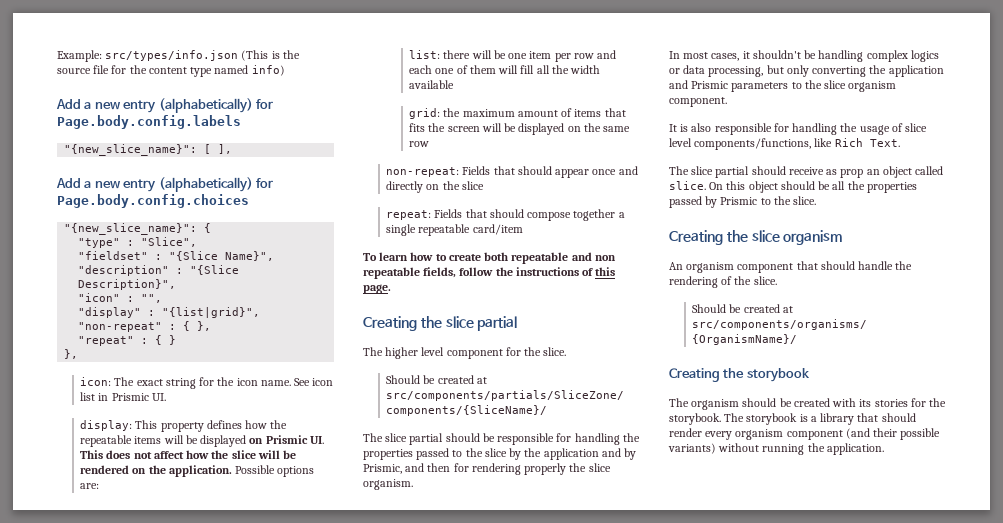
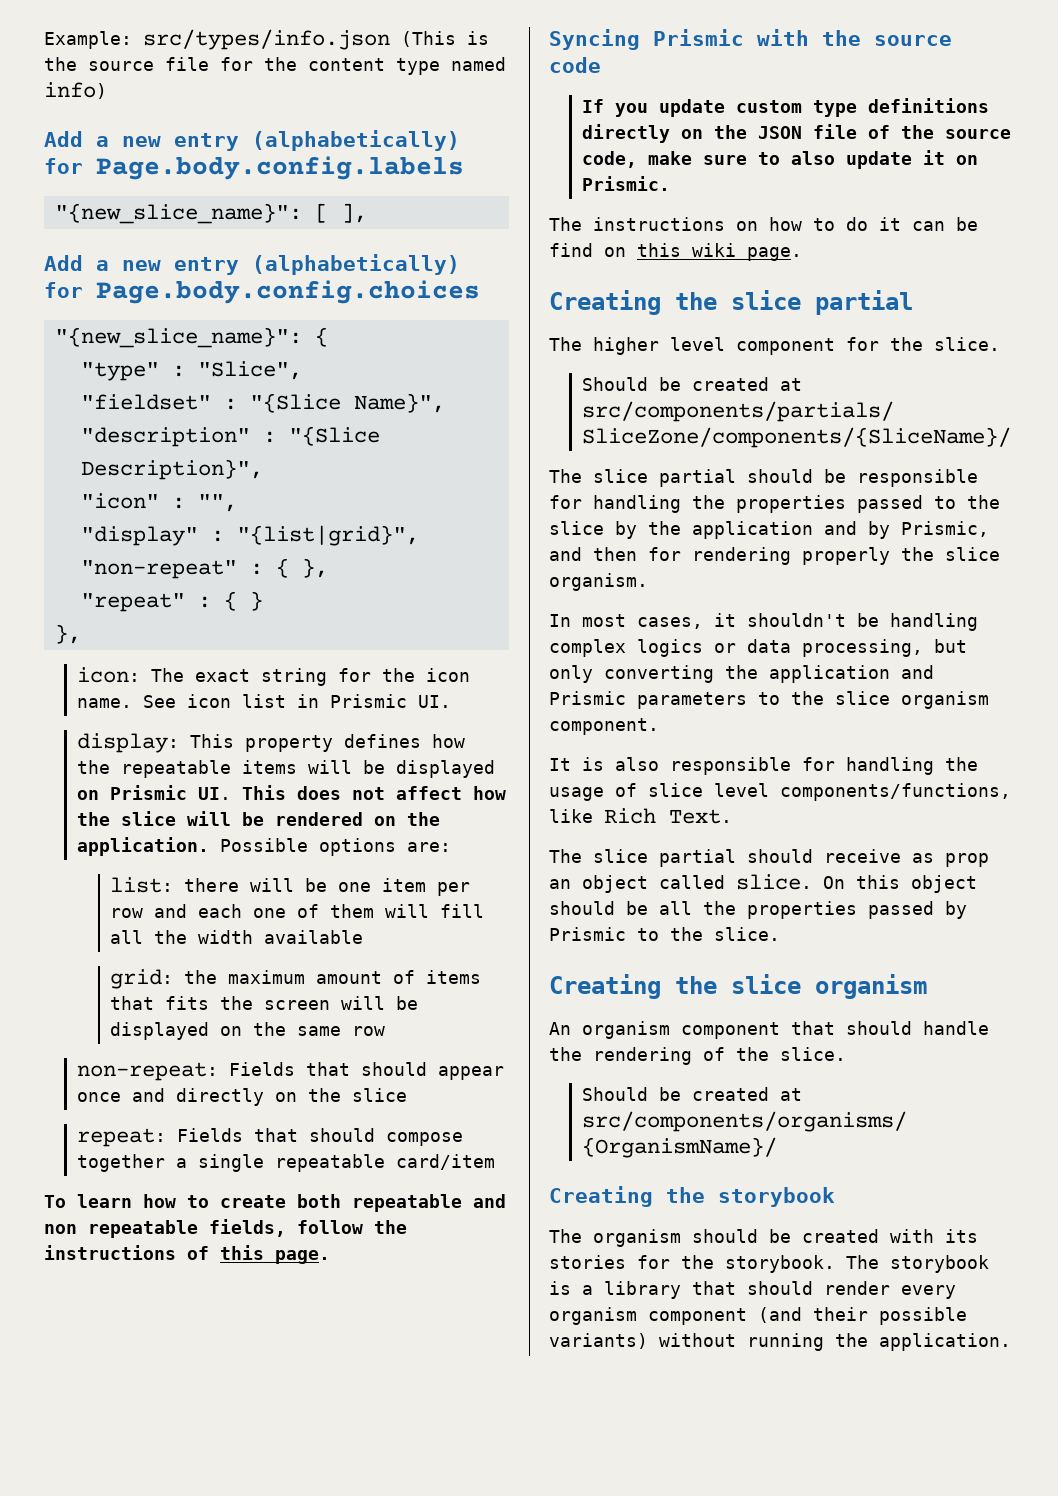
(391, 289) none -> [549,29,952,50] [549,57,601,73] [582,98,990,117] [582,124,1012,143] [582,150,979,169] [582,176,671,191] [549,217,978,231] [549,243,802,261] // Syncing Prismic with the source code // If you update custom type definitions directly on the JSON file of the source code, make sure to also update it on Prismic. // The instructions on how to do it can be find on this wiki page.

